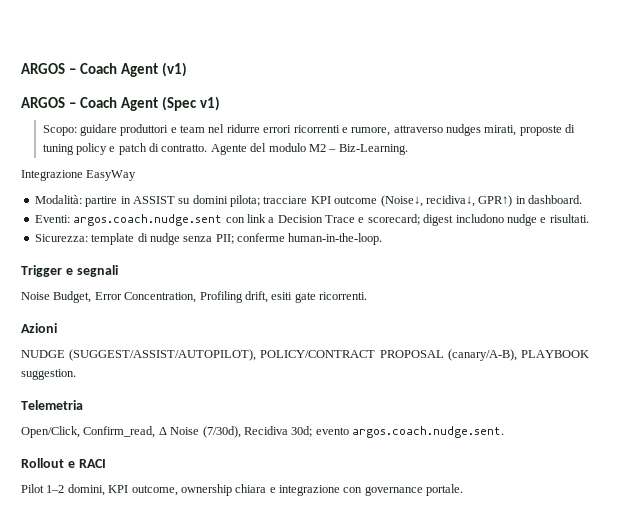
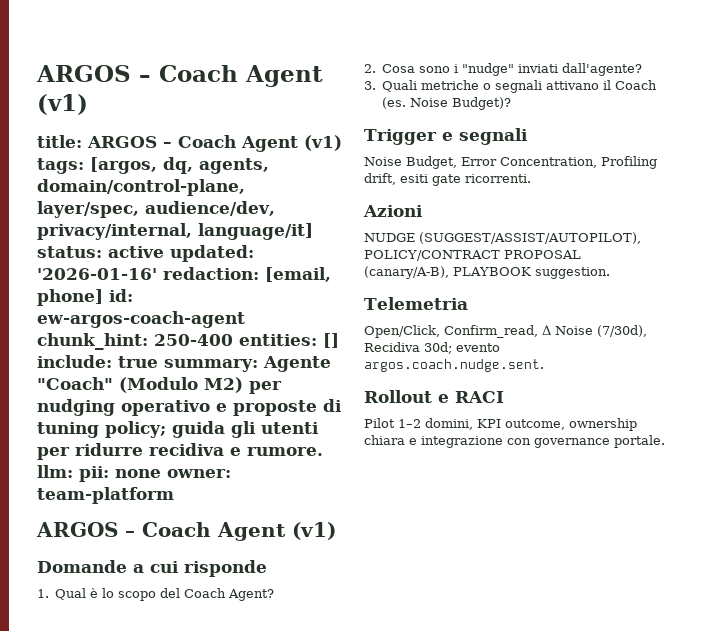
[21,62,188,77] [21,96,220,111] [42,124,576,136] [42,143,408,155] [21,170,137,181] [34,195,582,207] [34,214,589,226] [34,233,383,245] ARGOS – Coach Agent (v1) // ARGOS – Coach Agent (Spec v1) // Scopo: guidare produttori e team nel ridurre errori ricorrenti e rumore, attraverso nudges mirati, proposte di tuning policy e patch di contratto. Agente del modulo M2 – Biz‑Learning. // Integrazione EasyWay // Modalità: partire in ASSIST su domini pilota; tracciare KPI outcome (Noise↓, recidiva↓, GPR↑) in dashboard. // Eventi: argos.coach.nudge.sent con link a Decision Trace e scorecard; digest includono nudge e risultati. // Sicurezza: template di nudge senza PII; conferme human‑in‑the‑loop. -> [36,65,323,87] [37,94,88,115] [37,135,342,152] [37,157,269,174] [37,179,245,196] [37,201,275,218] [37,223,313,240] [37,245,254,262] [37,267,331,282] [37,289,133,306] [37,311,245,328] [37,333,339,350] [37,355,331,372] [37,377,282,394] [37,399,342,416] [37,421,319,438] [37,443,323,460] [37,465,231,482] [37,487,174,504] [36,522,336,541] [37,560,267,577] [37,588,275,601] [364,63,643,76] [364,80,658,93] [382,97,512,110] ARGOS – Coach Agent (v1) // title: ARGOS – Coach Agent (v1) tags: [argos, dq, agents, domain/control-plane, layer/spec, audience/dev, privacy/internal, language/it] status: active updated: '2026-01-16' redaction: [email, phone] id: ew-argos-coach-agent chunk_hint: 250-400 entities: [] include: true summary: Agente "Coach" (Modulo M2) per nudging operativo e proposte di tuning policy; guida gli utenti per ridurre recidiva e rumore. llm: pii: none owner: team-platform // ARGOS – Coach Agent (v1) // Domande a cui risponde // 1. Qual è lo scopo del Coach Agent? // 2. Cosa sono i "nudge" inviati dall'agente? // 3. Quali metriche o segnali attivano il Coach (es. Noise Budget)?

